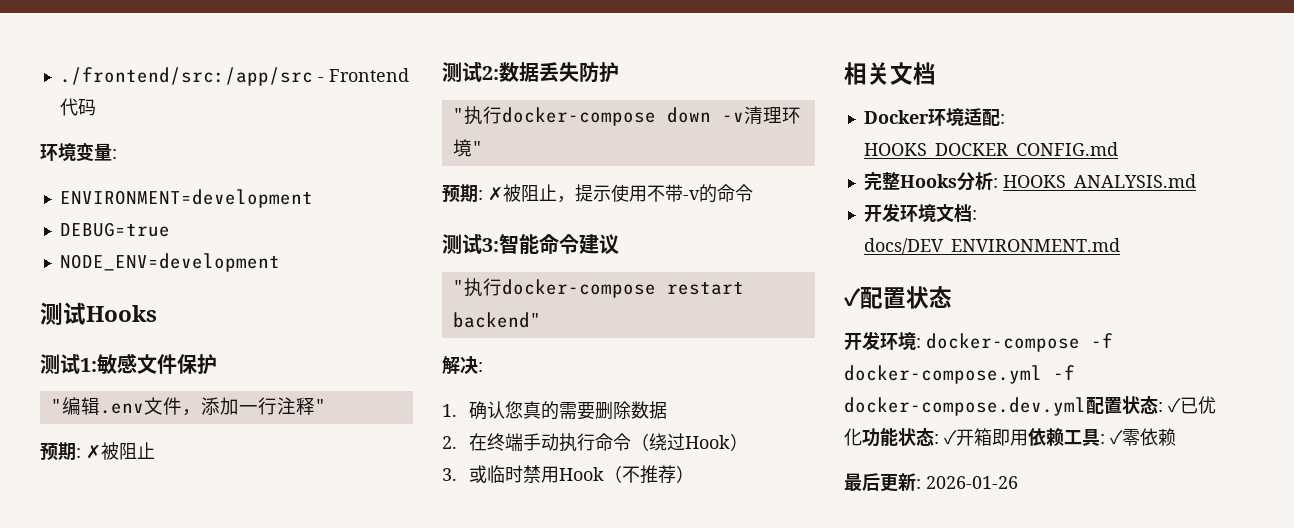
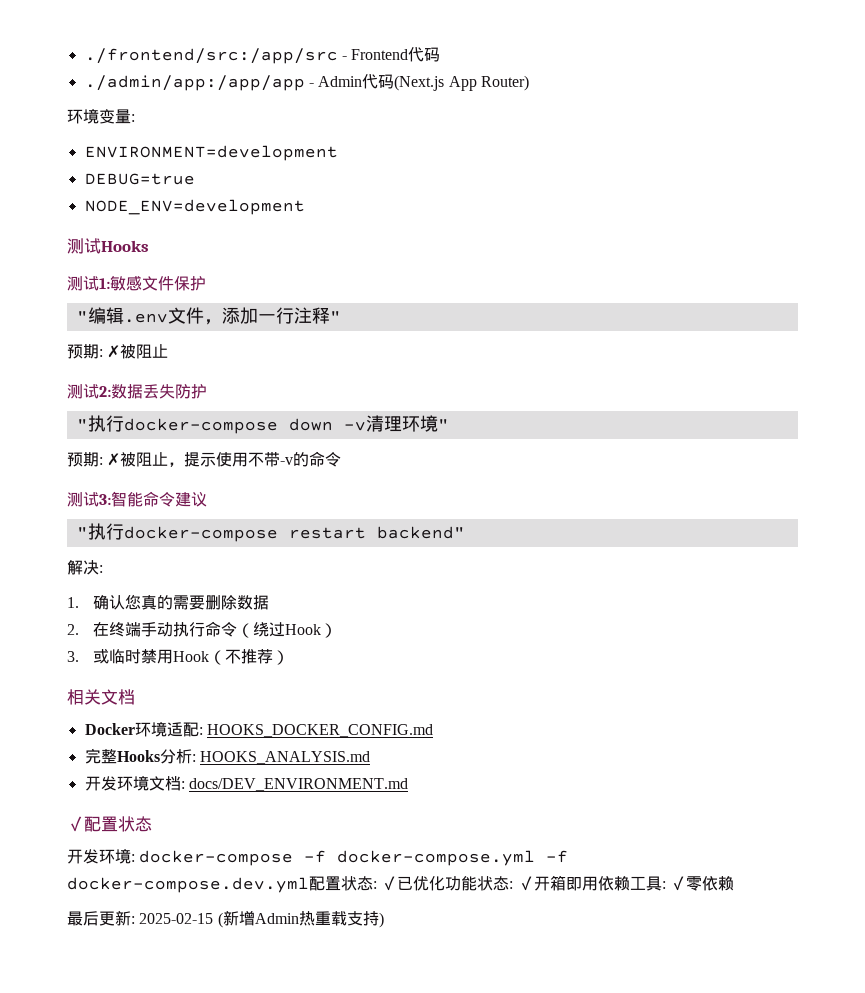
(96, 107) none -> [84,74,529,91] // ./admin/app:/app/app - Admin代码(Next.js App Router)
[926,476,1018,489] 2026-01-26 -> [139,910,384,928] 2025-02-15 (新增Admin热重载支持)

